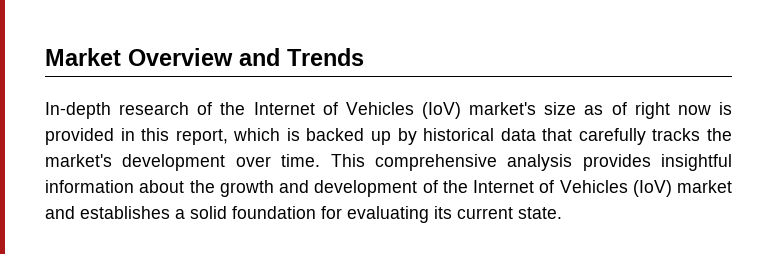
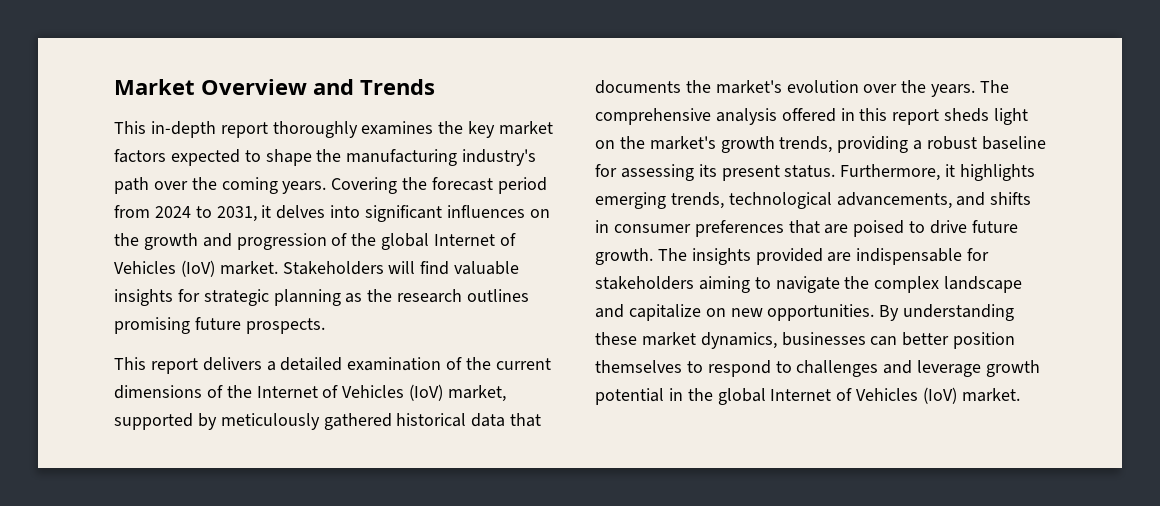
[45,102,732,119] [45,128,732,145] [45,154,732,171] [45,180,732,197] [45,206,562,223] In-depth research of the Internet of Vehicles (IoV) market's size as of right now is provided in this report, which is backed up by historical data that carefully tracks the market's development over time. This comprehensive analysis provides insightful information about the growth and development of the Internet of Vehicles (IoV) market and establishes a solid foundation for evaluating its current state. -> [114,121,554,138] [114,149,537,166] [114,177,547,194] [114,205,550,222] [114,233,516,250] [114,260,520,277] [114,289,530,306] [114,317,325,334] [114,357,551,374] [114,384,507,402] [114,413,542,430] [595,80,1010,97] [595,108,1029,125] [595,136,1046,153] [595,164,1036,181] [595,192,1032,209] [595,220,1018,237] [595,248,990,265] [595,276,1023,293] [595,304,1015,321] [595,332,1016,349] [595,360,1041,377] [595,387,1020,405] This in-depth report thoroughly examines the key market factors expected to shape the manufacturing industry's path over the coming years. Covering the forecast period from 2024 to 2031, it delves into significant influences on the growth and progression of the global Internet of Vehicles (IoV) market. Stakeholders will find valuable insights for strategic planning as the research outlines promising future prospects. // This report delivers a detailed examination of the current dimensions of the Internet of Vehicles (IoV) market, supported by meticulously gathered historical data that documents the market's evolution over the years. The comprehensive analysis offered in this report sheds light on the market's growth trends, providing a robust baseline for assessing its present status. Furthermore, it highlights emerging trends, technological advancements, and shifts in consumer preferences that are poised to drive future growth. The insights provided are indispensable for stakeholders aiming to navigate the complex landscape and capitalize on new opportunities. By understanding these market dynamics, businesses can better position themselves to respond to challenges and leverage growth potential in the global Internet of Vehicles (IoV) market.

